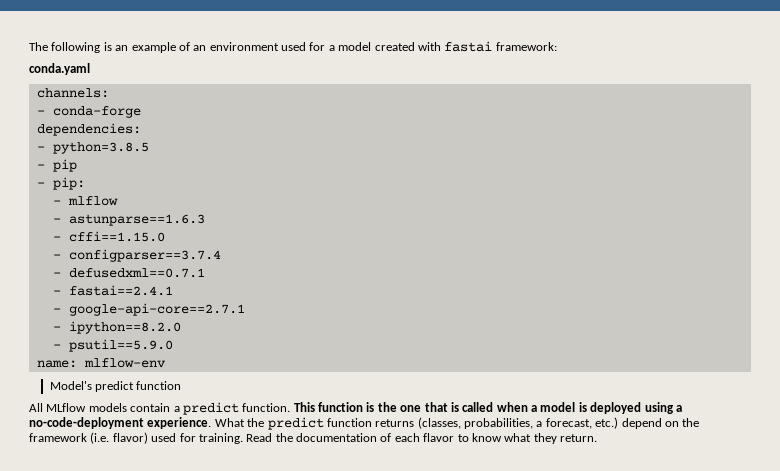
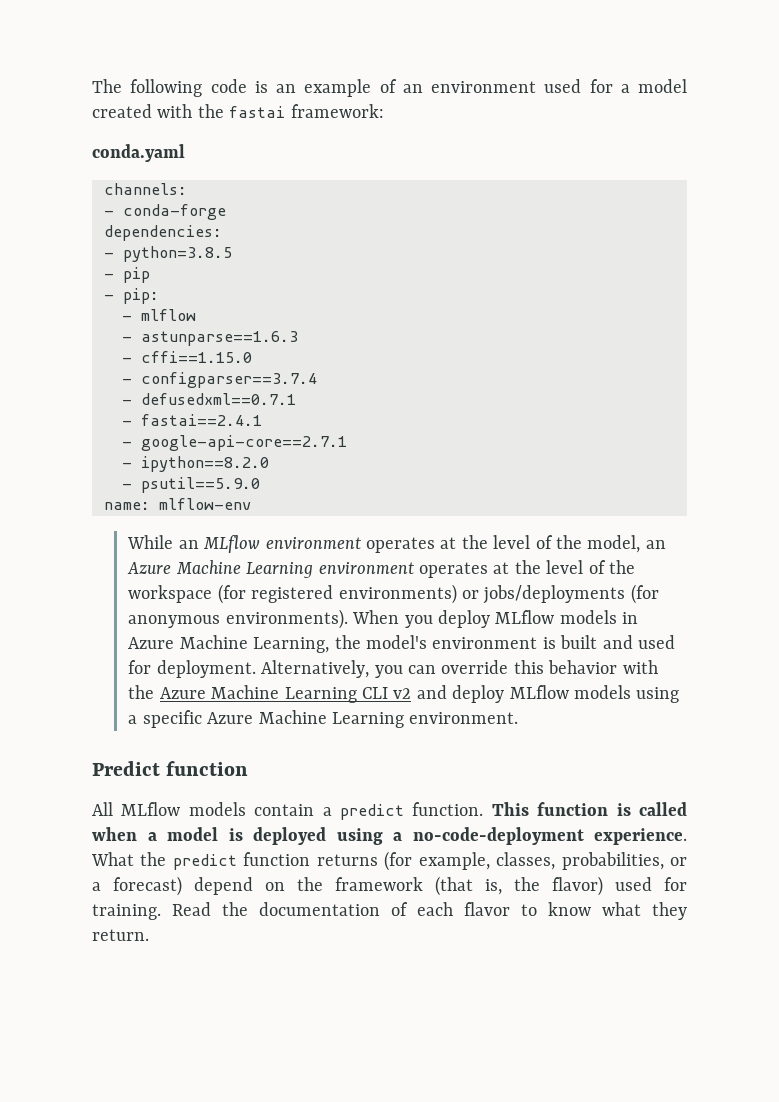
(101, 47) none -> [210,79,247,93] code
(441, 46) none -> [197,104,224,118] the
[49,381,135,392] Model's predict -> [127,535,666,553] [127,560,635,578] [128,584,659,604] [128,609,639,629] [128,635,675,653] [128,660,658,678] [128,685,680,703] [128,710,519,728] [92,761,160,776] While an MLflow environment operates at the level of the model, an Azure Machine Learning environment operates at the level of the workspace (for registered environments) or jobs/deployments (for anonymous environments). When you deploy MLflow models in Azure Machine Learning, the model's environment is built and used for deployment. Alternatively, you can override this behavior with the Azure Machine Learning CLI v2 and deploy MLflow models using a specific Azure Machine Learning environment. // Predict
[377,402,459,412] the one that is -> (631, 809) none
[417,417,619,429] (classes, probabilities, a forecast, etc.) -> [384,851,687,871] [92,876,182,896] (for example, classes, probabilities, or a forecast)
[90,432,110,444] (i.e. -> [435,876,540,896] (that is, the

